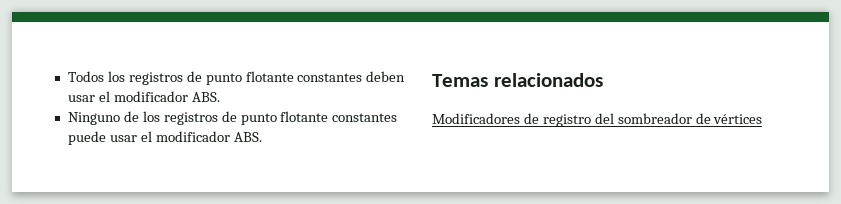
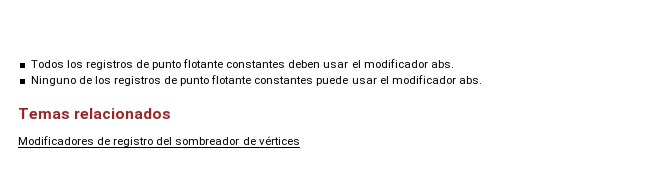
[191,92,220,102] ABS. -> [430,60,454,68] abs.
[233,132,262,142] ABS. -> [458,76,482,84] abs.

